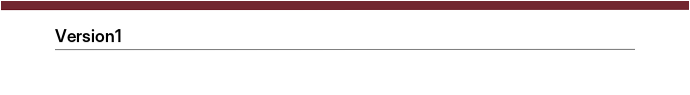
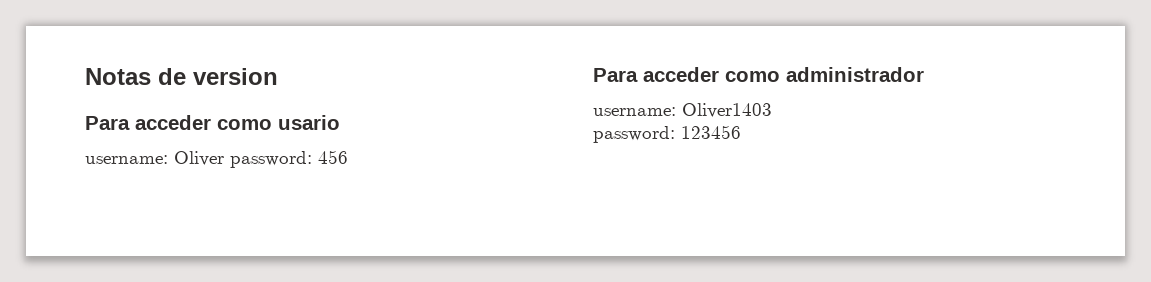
[54,29,121,43] Version1 -> [85,68,278,85] [85,115,340,130] [85,150,348,168] [593,67,924,82] [593,103,772,118] [593,125,741,143] Notas de version // Para acceder como usario // username: Oliver password: 456 // Para acceder como administrador // username: Oliver1403 // password: 123456

